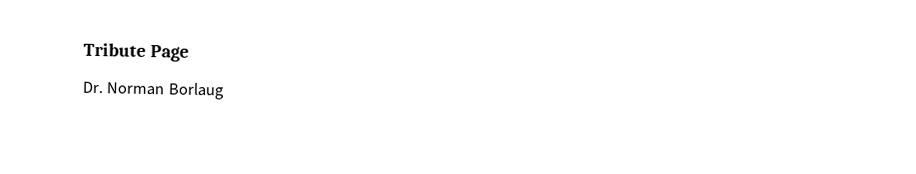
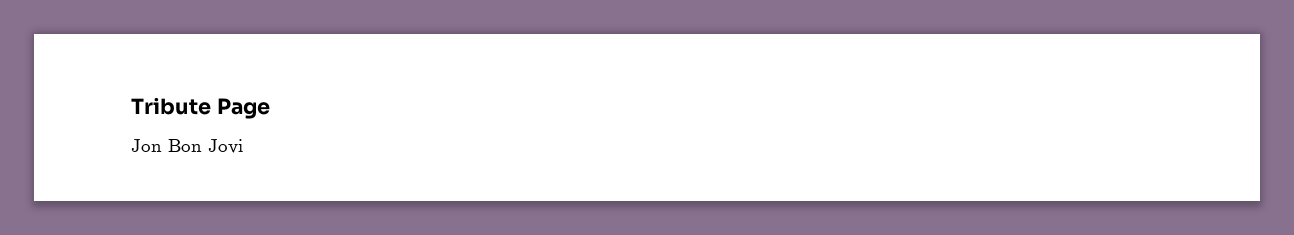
[82,81,225,100] Dr. Norman Borlaug -> [131,139,243,154] Jon Bon Jovi

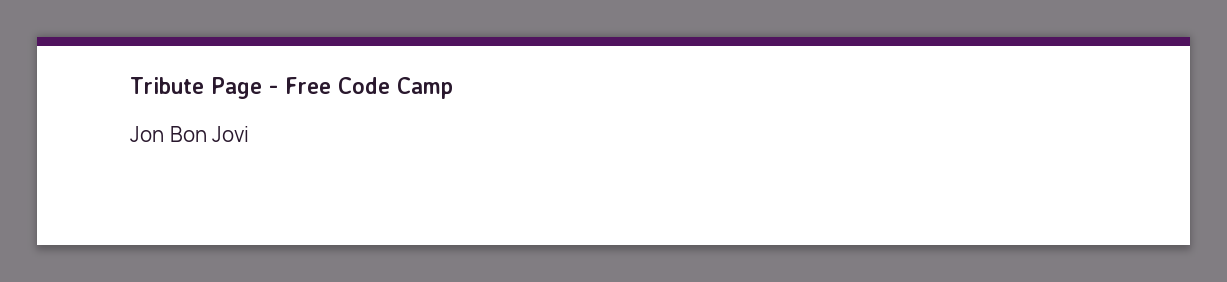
(270, 108) none -> [268,77,453,99] - Free Code Camp

